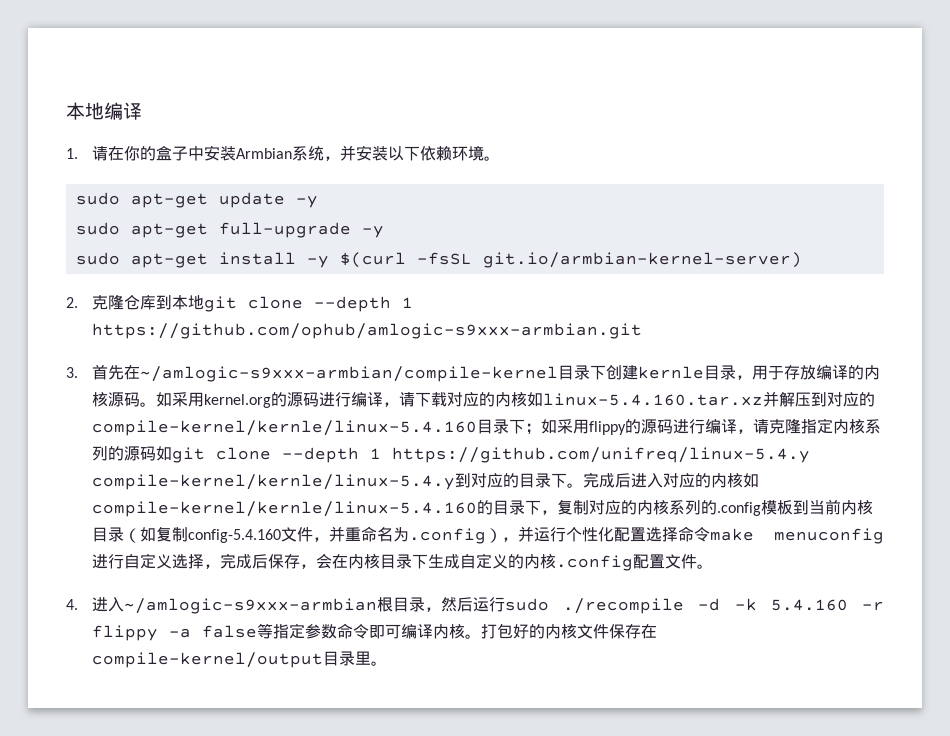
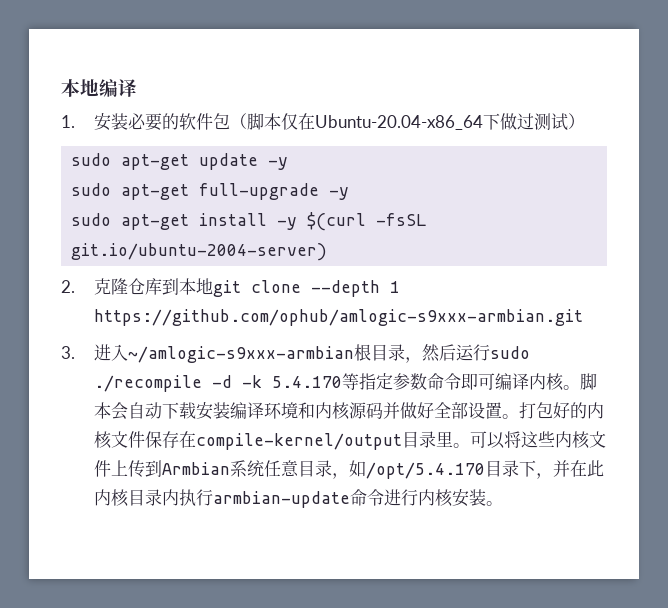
[91,145,500,161] 请在你的盒子中安装Armbian系统，并安装以下依赖环境。 -> [93,113,585,131] 安装必要的软件包（脚本仅在Ubuntu-20.04-x86_64下做过测试）
[482,252,802,268] git.io/armbian-kernel-server) -> [71,243,328,261] git.io/ubuntu-2004-server)
[91,365,880,382] [91,391,875,408] [91,418,881,436] [91,446,810,463] [91,472,759,490] [91,499,873,517] [91,526,884,544] [91,553,713,571] [66,599,78,610] 首先在~/amlogic-s9xxx-armbian/compile-kernel目录下创建kernle目录，用于存放编译的内核源码。如采用kernel.org的源码进行编译，请下载对应的内核如linux-5.4.160.tar.xz并解压到对应的compile-kernel/kernle/linux-5.4.160目录下；如采用flippy的源码进行编译，请克隆指定内核系列的源码如git clone --depth 1 https://github.com/unifreq/linux-5.4.y compile-kernel/kernle/linux-5.4.y到对应的目录下。完成后进入对应的内核如compile-kernel/kernle/linux-5.4.160的目录下，复制对应的内核系列的.config模板到当前内核目录（如复制config-5.4.160文件，并重命名为.config），并运行个性化配置选择命令make menuconfig进行自定义选择，完成后保存，会在内核目录下生成自定义的内核.config配置文件。 // 4. -> (75, 352) none
[770,599,884,611] [91,625,257,641] 5.4.160 -r flippy -a false -> [271,376,342,388] 5.4.170
(481, 636) none -> [579,373,597,390] [93,402,519,420] 脚本会自动下载安装编译环境和内核源码并做好全部设置。
(387, 663) none -> [469,431,606,449] [93,460,604,479] [93,489,503,508] 可以将这些内核文件上传到Armbian系统任意目录，如/opt/5.4.170目录下，并在此内核目录内执行armbian-update命令进行内核安装。

